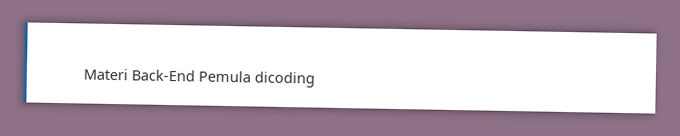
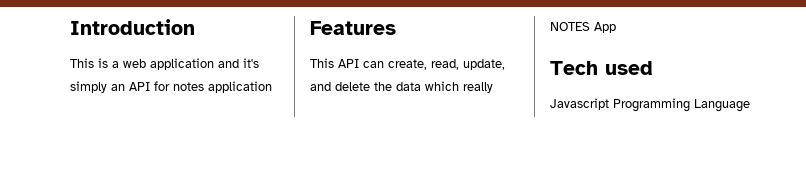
[83,68,315,88] Materi Back-End Pemula dicoding -> [70,19,195,35] [70,58,259,70] [70,81,272,93] [310,21,396,35] [310,58,505,70] [310,81,493,93] [550,22,616,33] [550,61,653,75] [550,98,750,112] Introduction // This is a web application and it's simply an API for notes application // Features // This API can create, read, update, and delete the data which really NOTES App // Tech used // Javascript Programming Language

